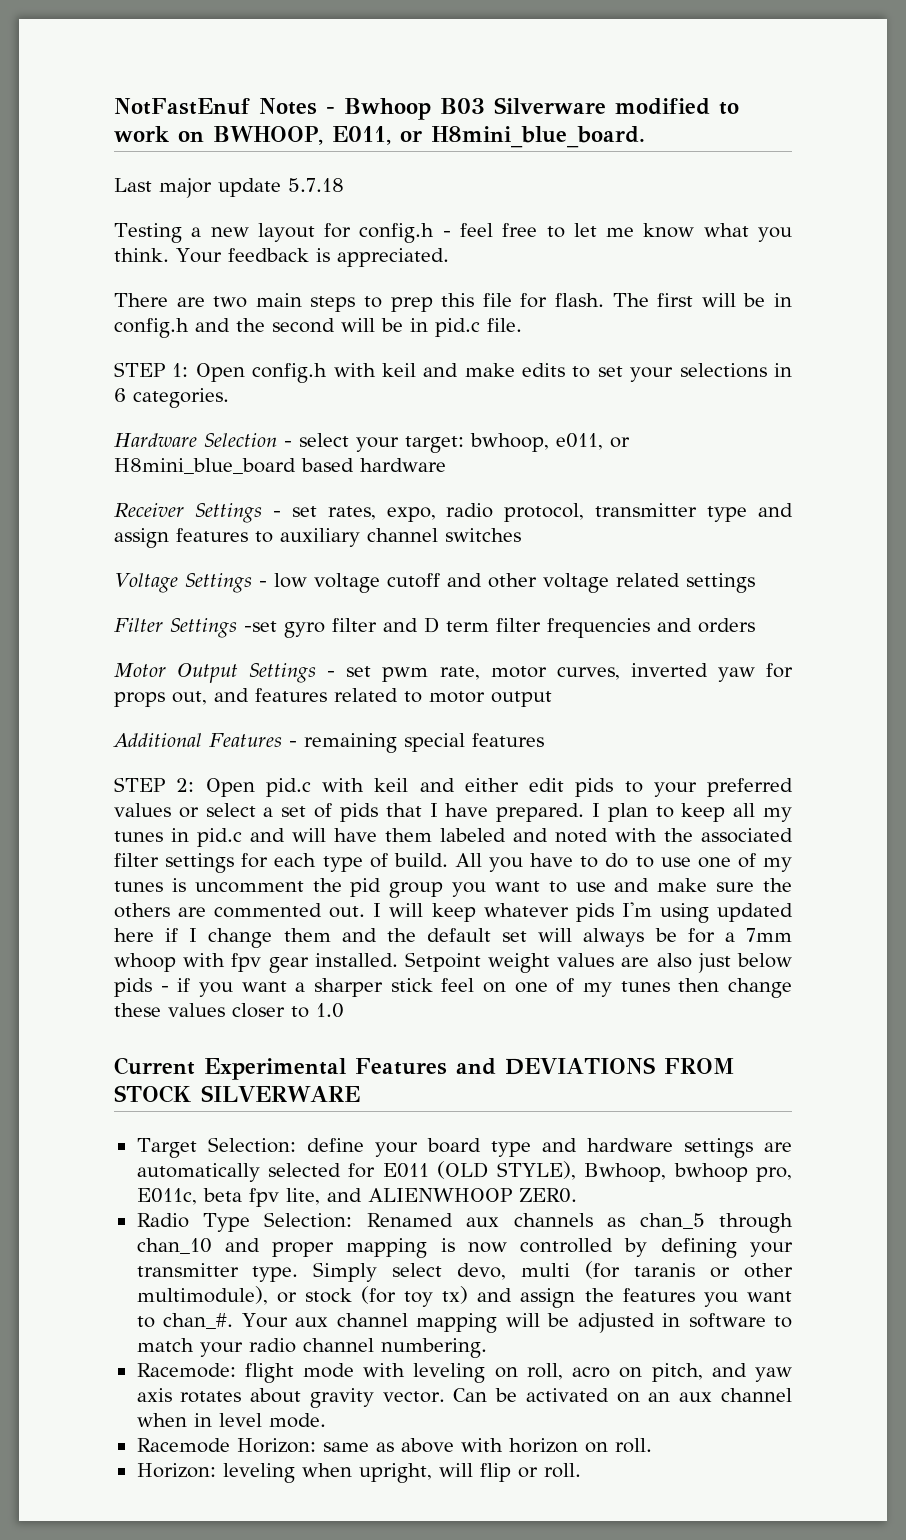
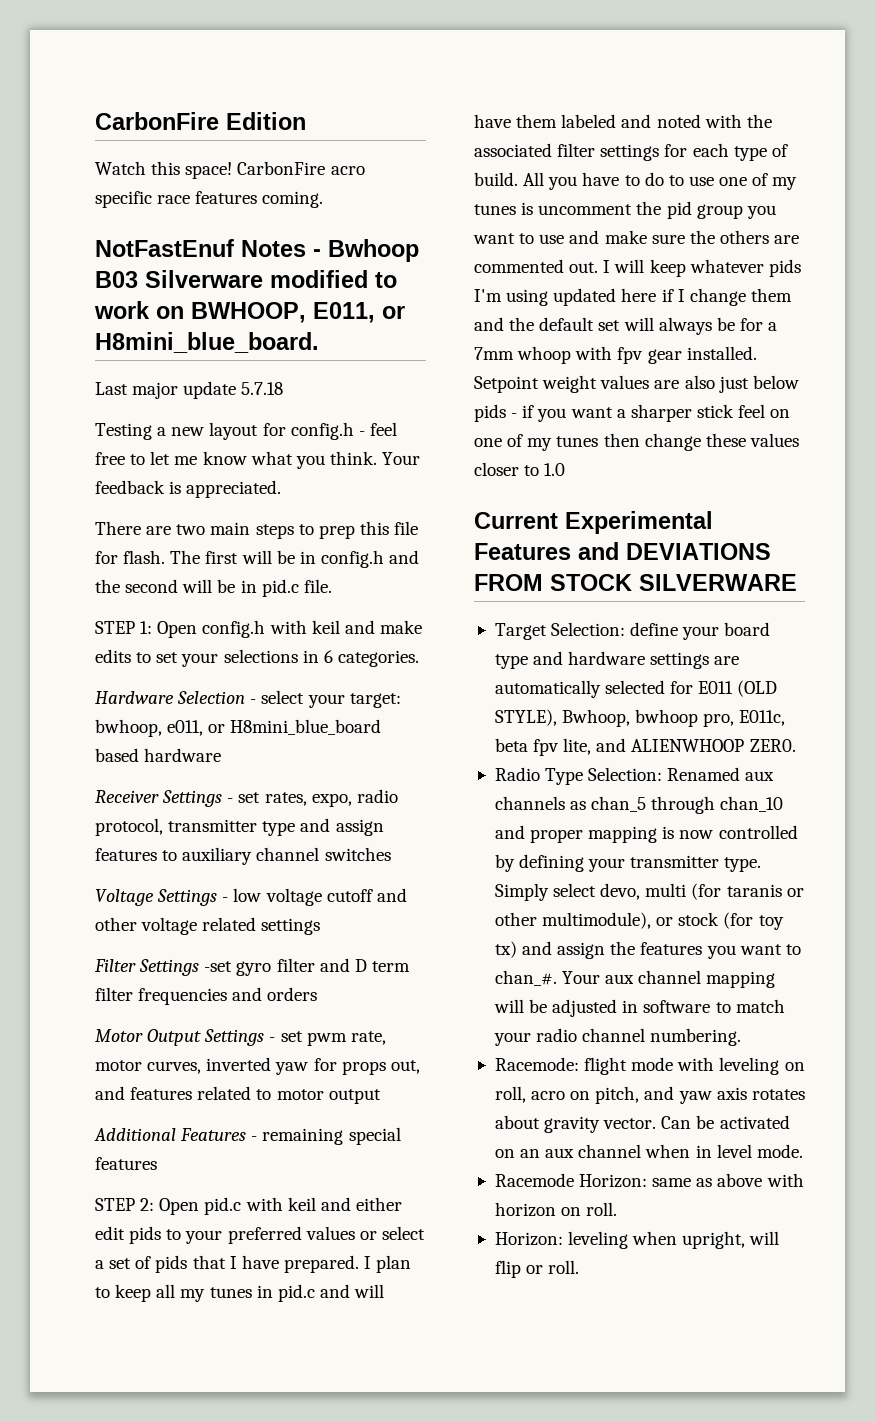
(114, 106) none -> [95,112,306,130] [95,161,365,179] [95,191,324,208] CarbonFire Edition // Watch this space! CarbonFire acro specific race features coming. //

